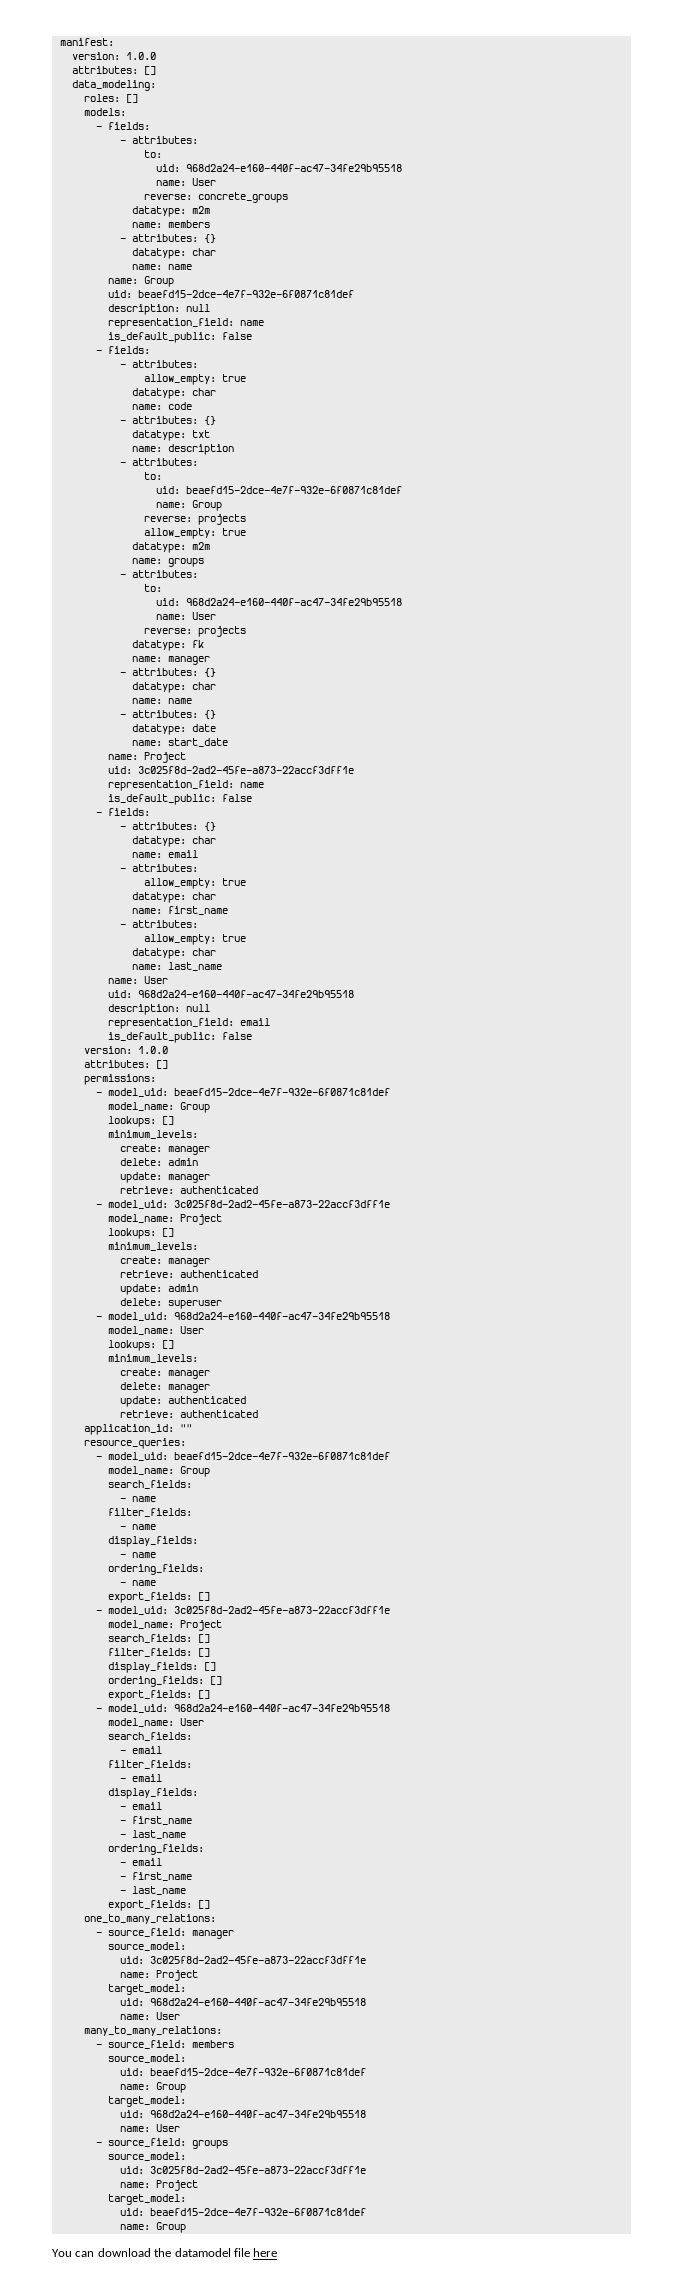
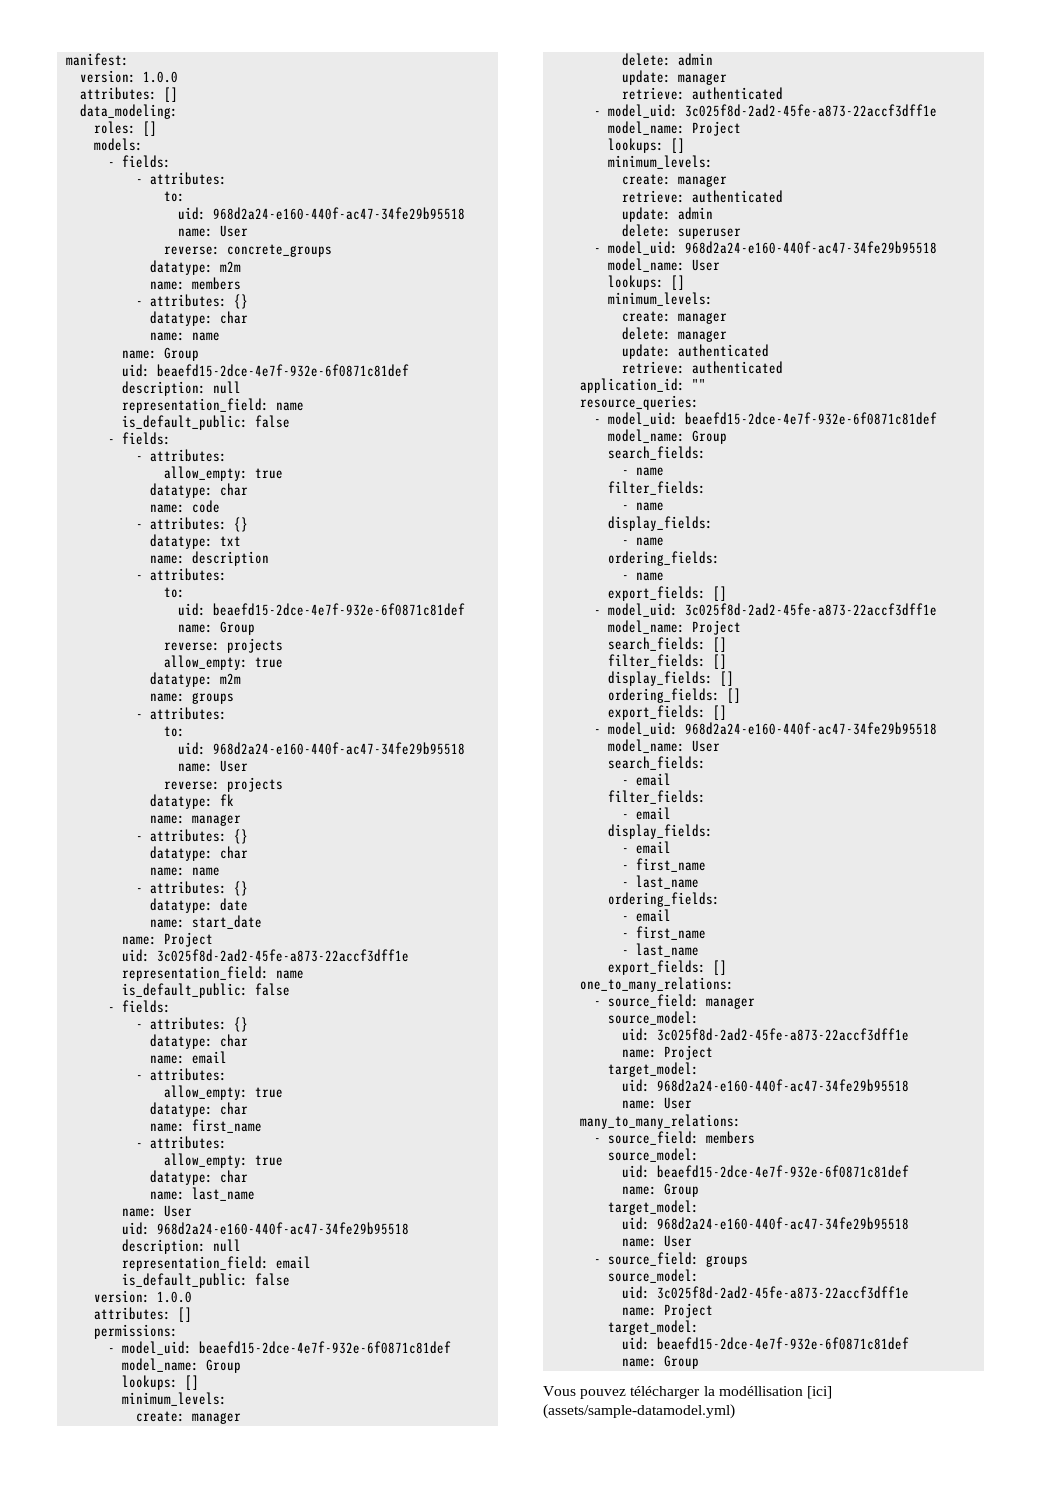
[52,2248,278,2257] You can download the datamodel file here -> [543,1386,832,1399] [543,1404,735,1419] Vous pouvez télécharger la modéllisation [ici] (assets/sample-datamodel.yml)

